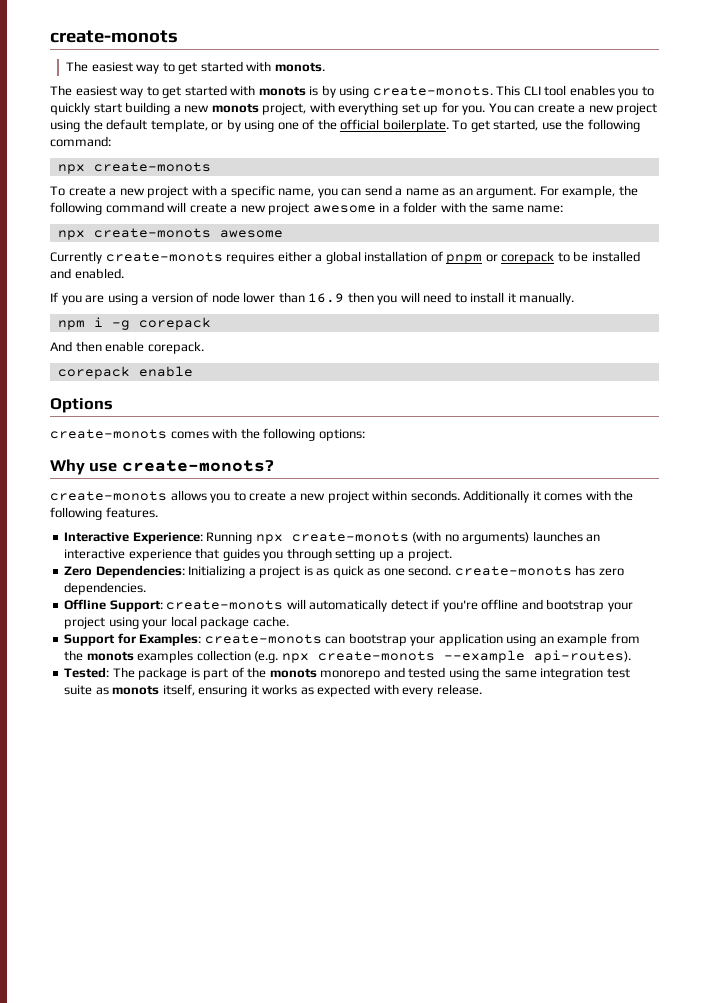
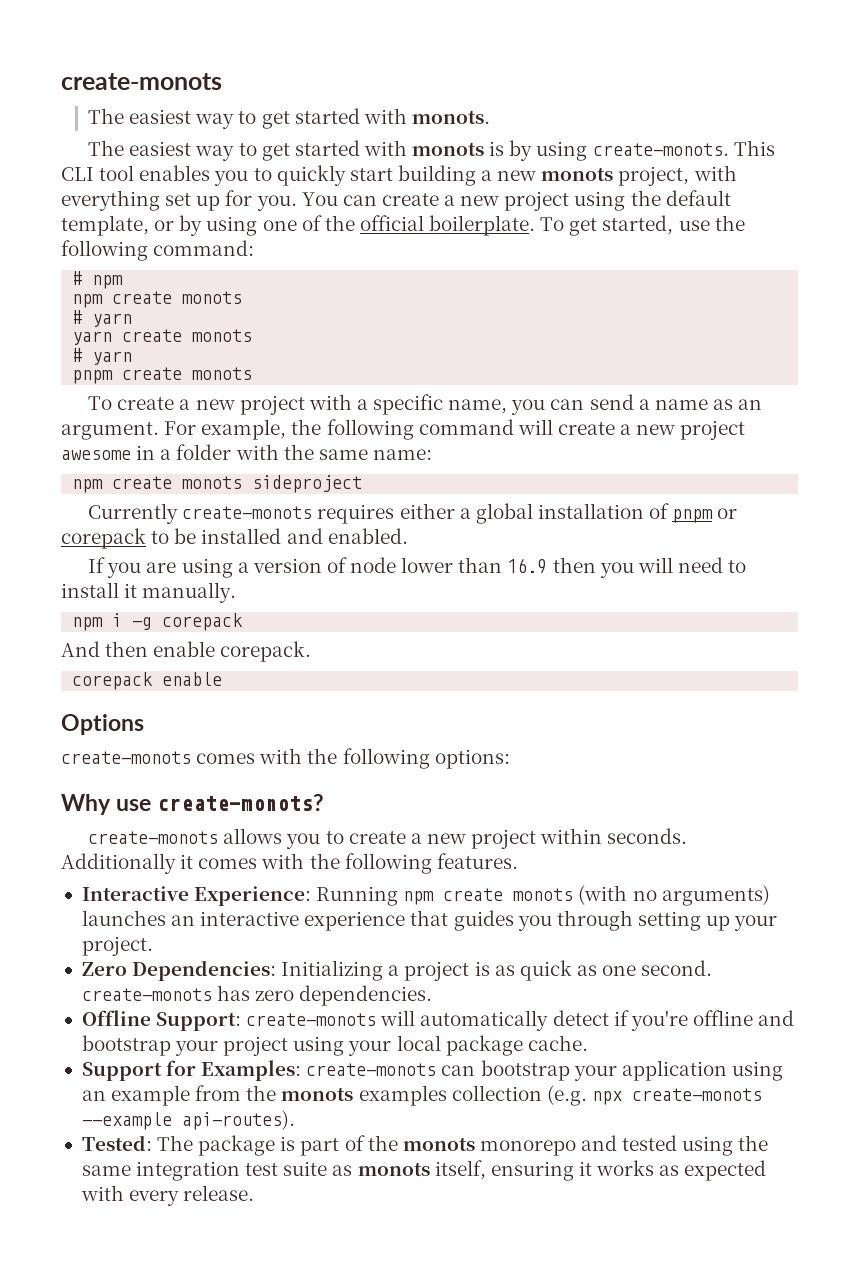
[57,162,211,174] npx create-monots -> [72,271,124,289] [72,291,243,308] [72,310,133,327] [72,329,253,345] [72,348,133,365] [72,367,253,384] # npm // npm create monots // # yarn // yarn create monots // # yarn // pnpm create monots
[57,228,283,240] npx create-monots awesome -> [72,475,363,493] npm create monots sideproject
[255,532,409,544] npx create-monots -> [403,888,574,905] npm create monots
[397,551,405,559] a -> [734,915,778,931] your

